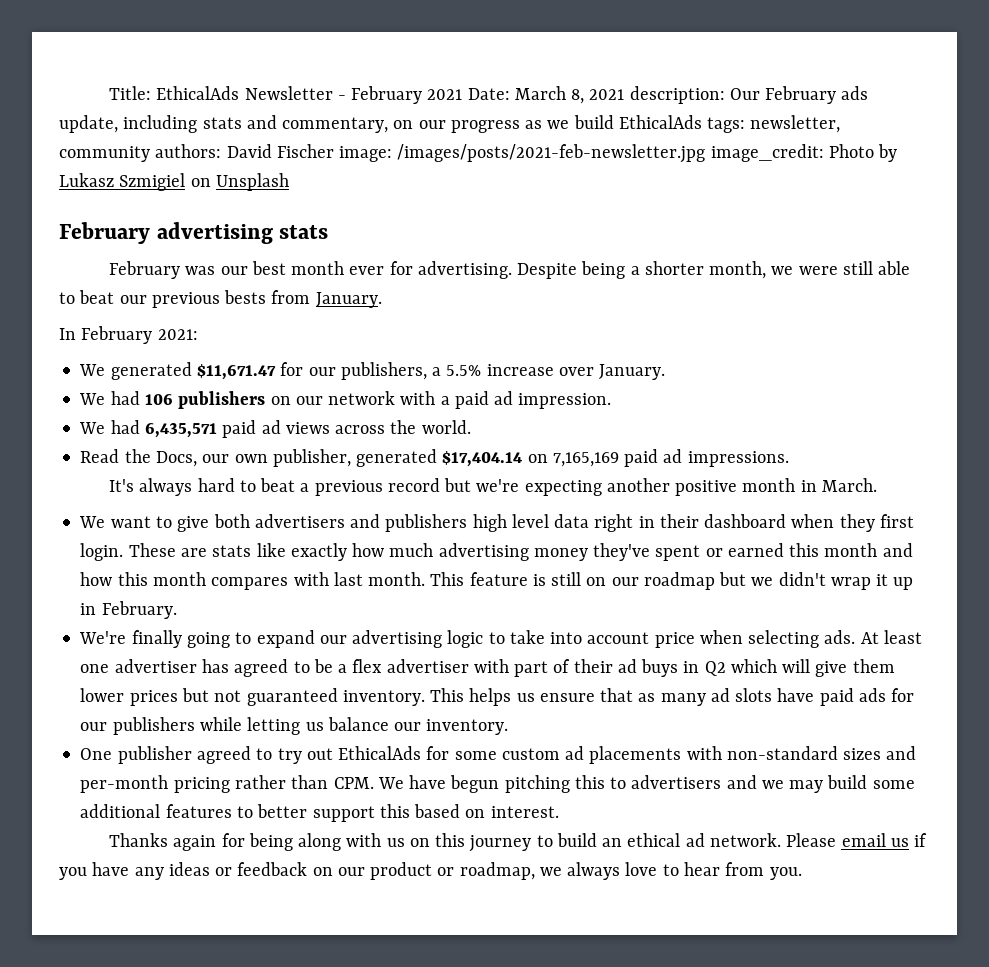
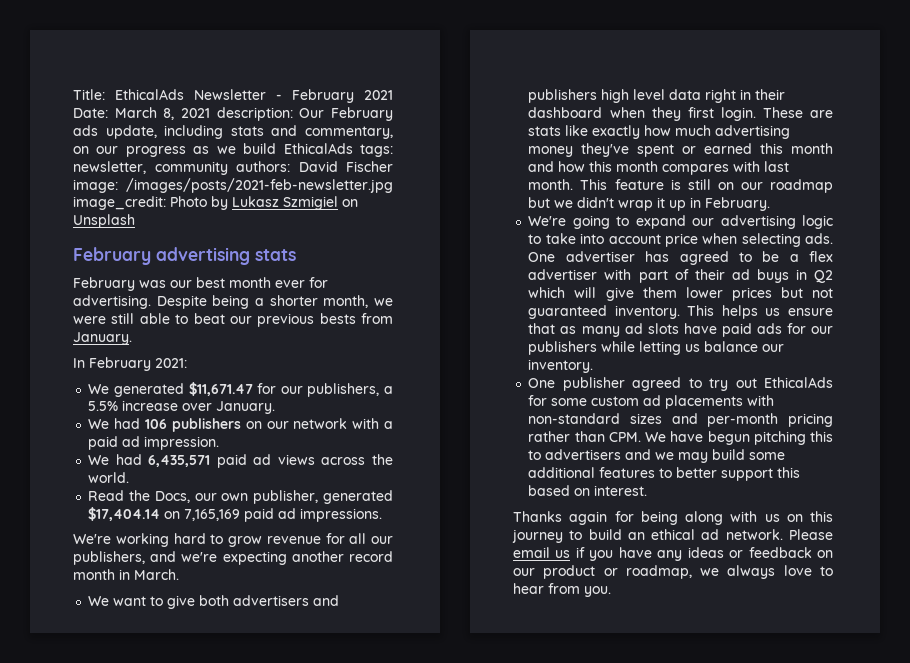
[108,478,472,496] It's always hard to beat a previous record but -> [73,533,393,547] [73,551,177,565] We're working hard to grow revenue for all our publishers, and
[675,480,738,496] positive -> [348,551,393,562] record
[131,630,182,648] finally -> (567, 221) none
[860,630,922,644] [80,664,110,673] At least one -> [528,252,556,262] One

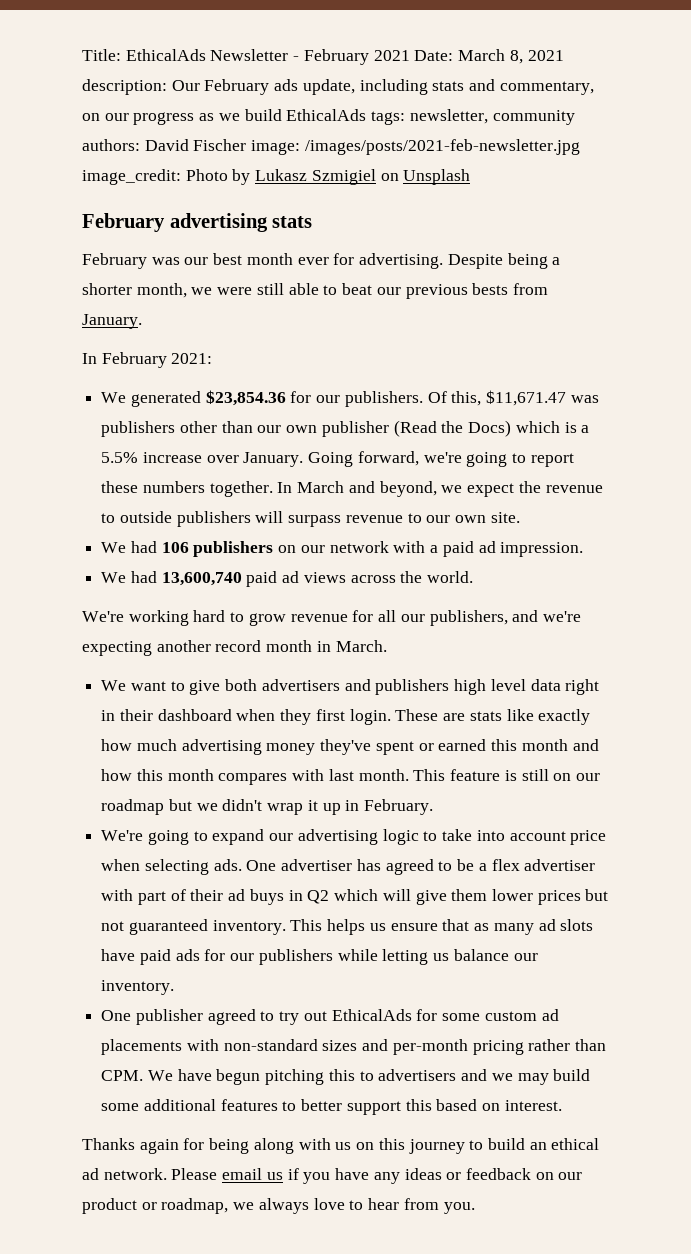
[188,382,380,397] $11,671.47 for our publishers, -> [205,390,599,407] [101,420,577,437] $23,854.36 for our publishers. Of this, $11,671.47 was publishers other than our own publisher (Read the Docs) which is
(276, 407) none -> [308,451,574,467] [101,481,603,497] [101,511,520,527] Going forward, we're going to report these numbers together. In March and beyond, we expect the revenue to outside publishers will surpass revenue to our own site.
[148,455,211,467] 6,435,571 -> [161,572,242,586] 13,600,740
[88,490,394,504] [88,507,383,522] // Read the Docs, our own publisher, generated $17,404.14 on 7,165,169 paid ad impressions. -> (474, 577) none

